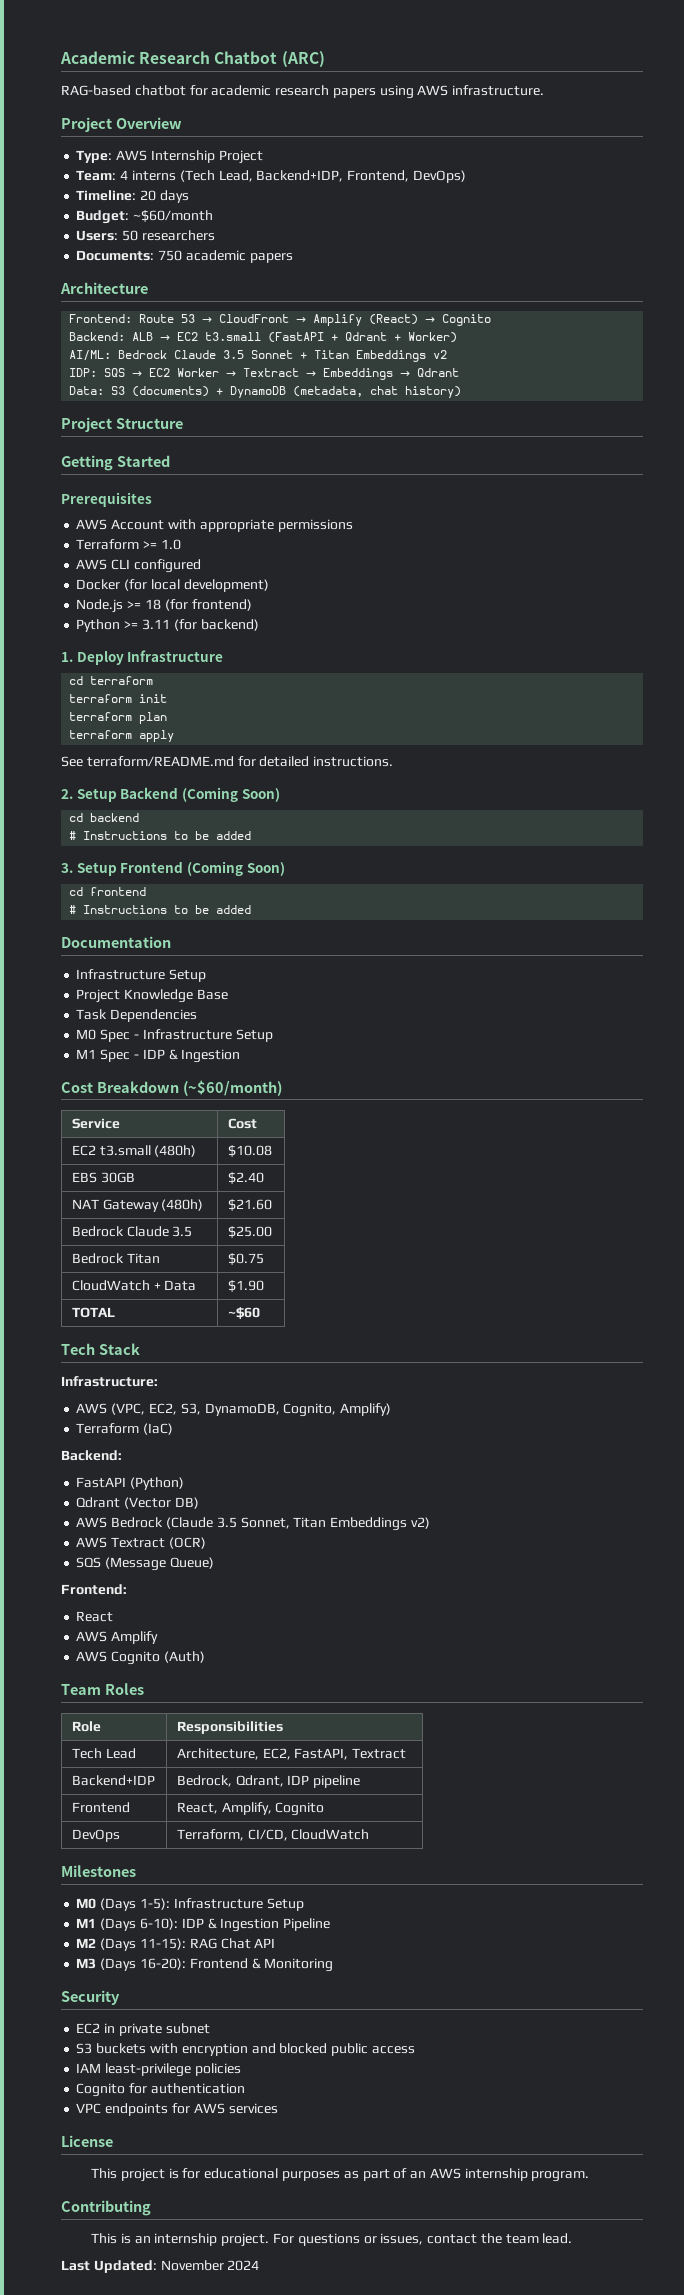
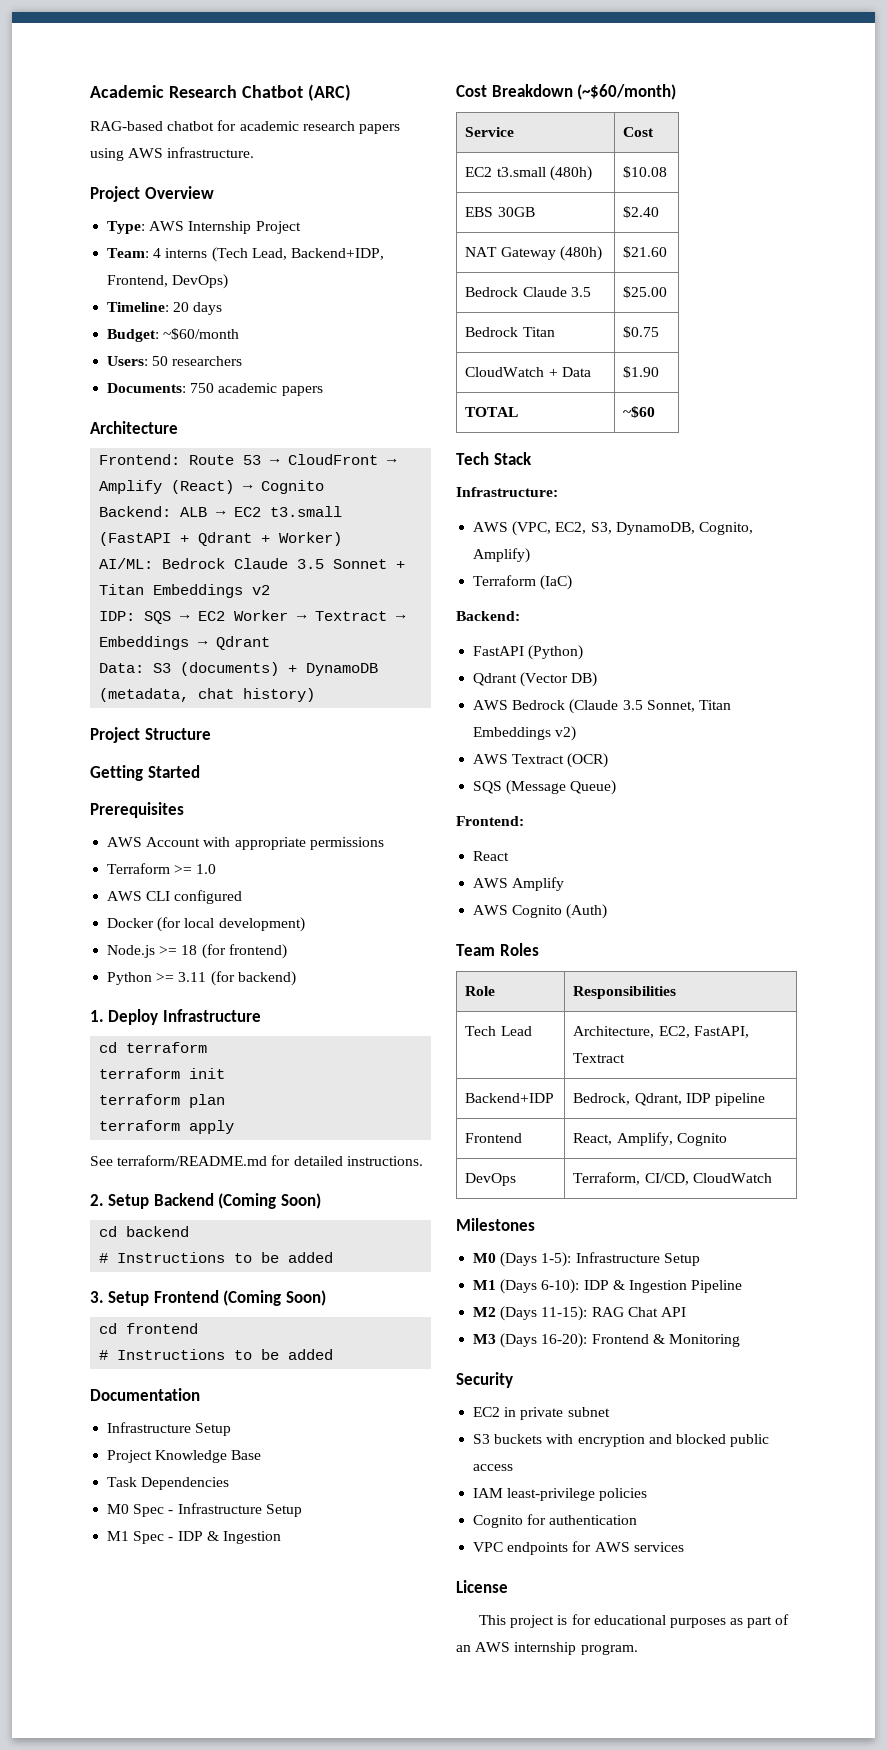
[61,2200,151,2216] [91,2233,573,2247] [61,2260,260,2273] // Contributing // This is an internship project. For questions or issues, contact the team lead. // Last Updated: November 2024 -> (638, 1649) none

